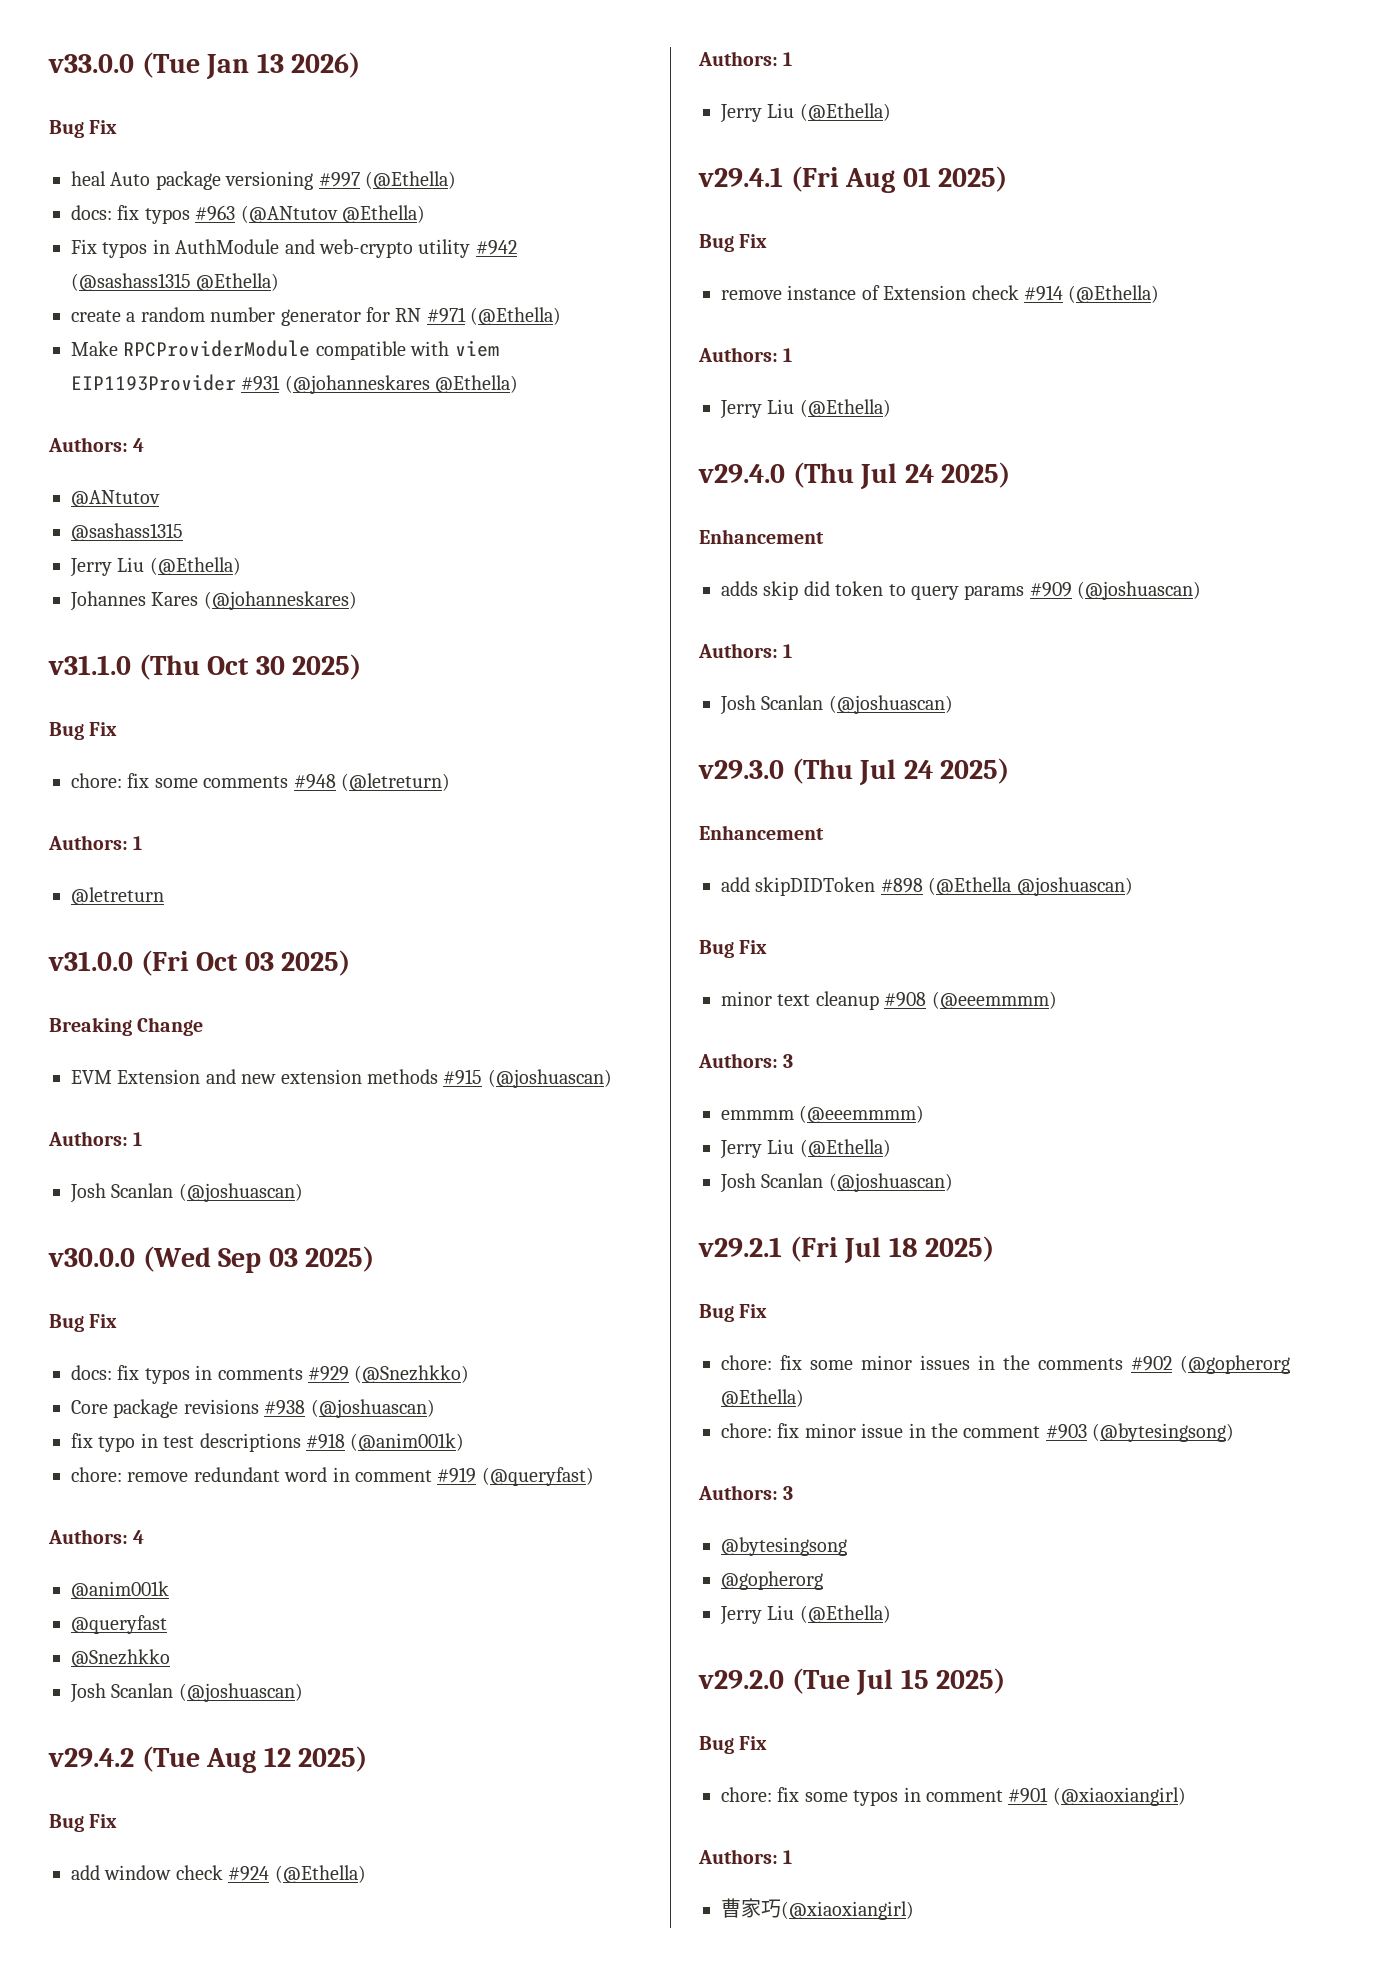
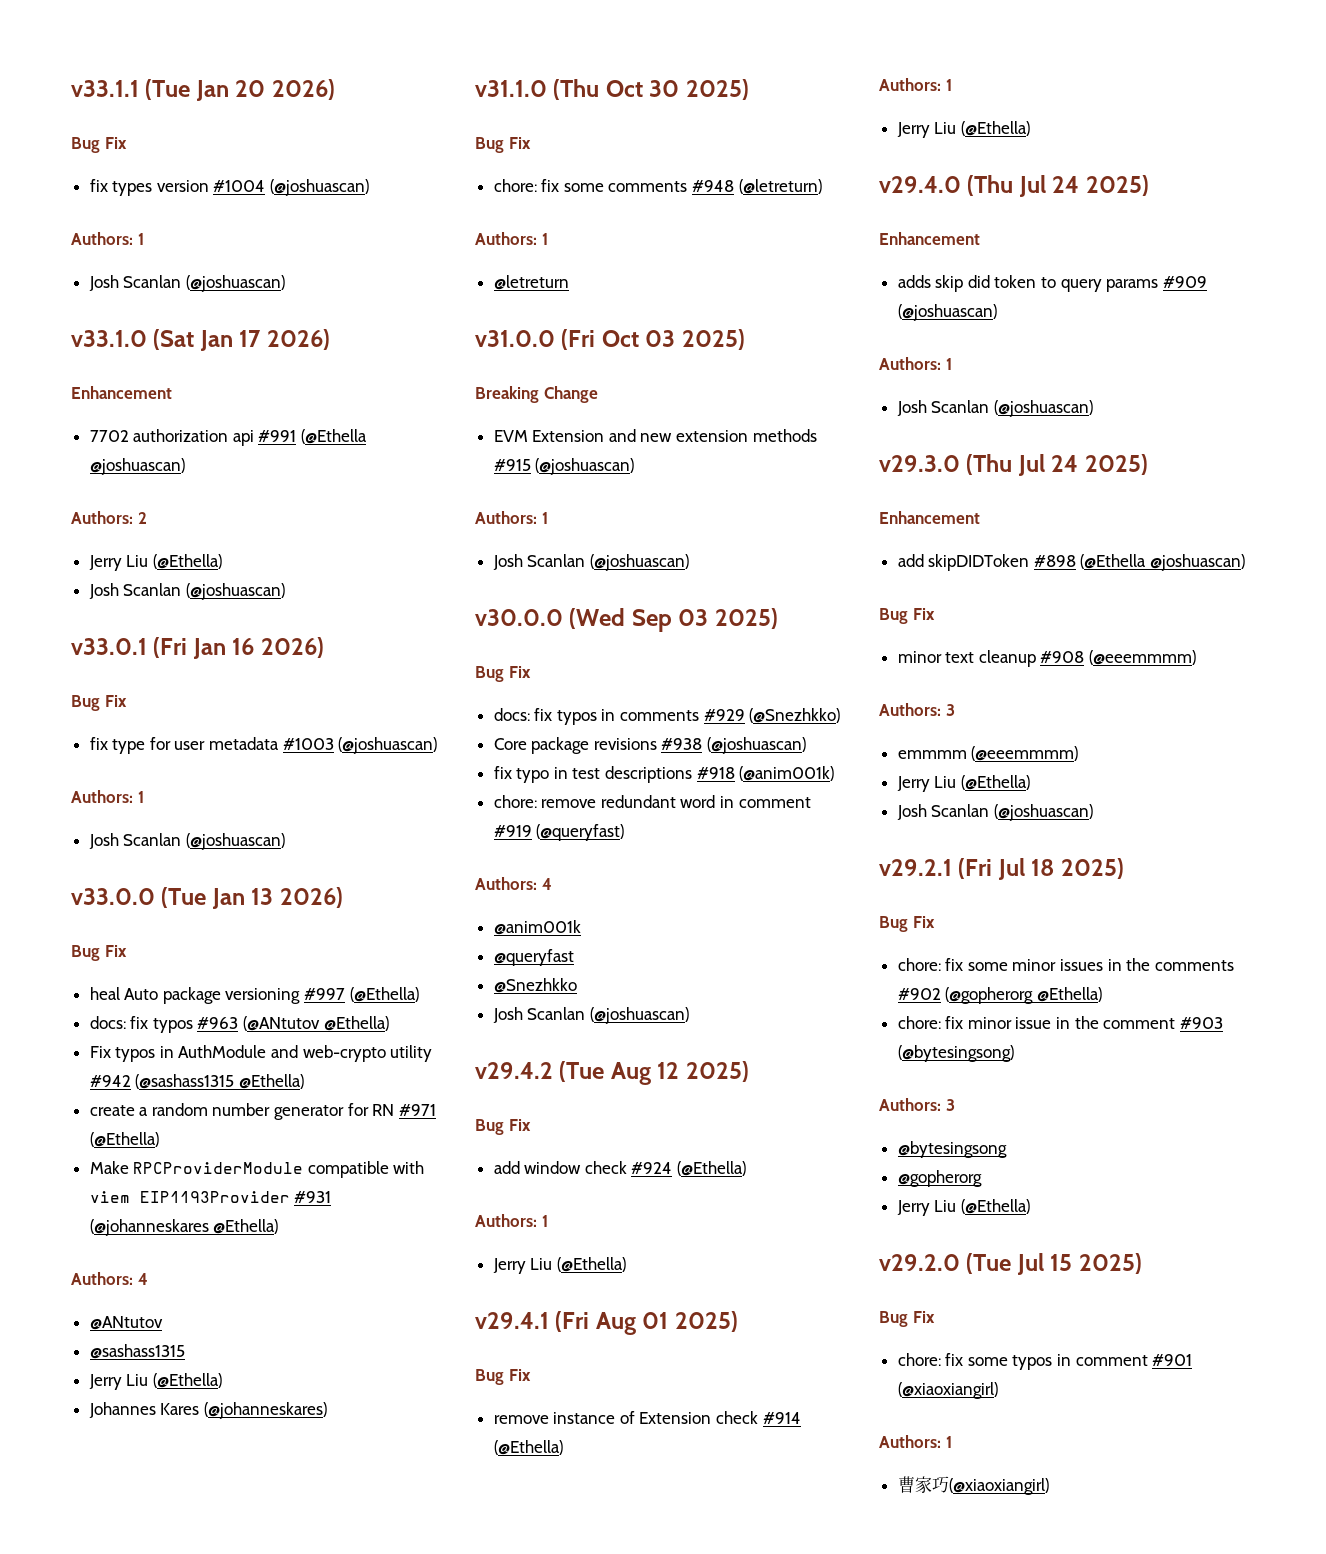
(48, 63) none -> [71,79,335,101] [71,137,127,153] [89,179,370,196] [71,232,144,245] [88,275,285,292] [71,329,330,351] [71,386,172,399] [89,429,368,446] [89,458,185,475] [71,511,147,524] [88,554,222,571] [88,583,285,600] [71,637,324,659] [71,695,127,711] [89,737,438,754] [71,790,144,803] [88,833,285,850] v33.1.1 (Tue Jan 20 2026) // Bug Fix // fix types version #1004 (@joshuascan) // Authors: 1 // Josh Scanlan (@joshuascan) // v33.1.0 (Sat Jan 17 2026) // Enhancement // 7702 authorization api #991 (@Ethella @joshuascan) // Authors: 2 // Jerry Liu (@Ethella) // Josh Scanlan (@joshuascan) // v33.0.1 (Fri Jan 16 2026) // Bug Fix // fix type for user metadata #1003 (@joshuascan) // Authors: 1 // Josh Scanlan (@joshuascan) //

